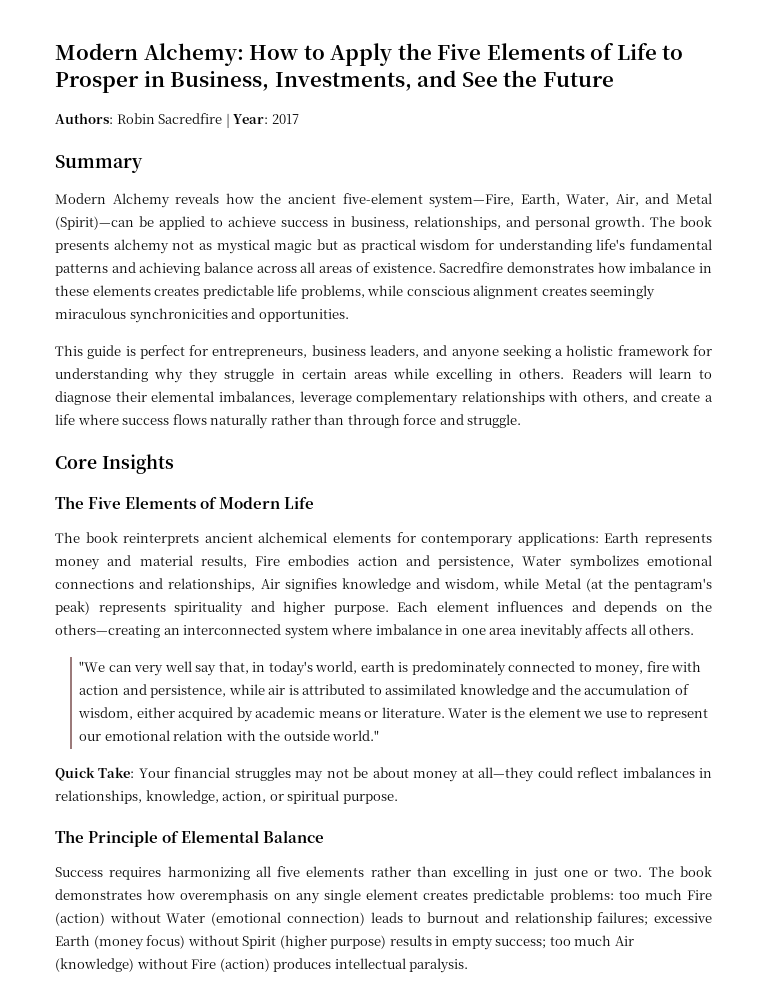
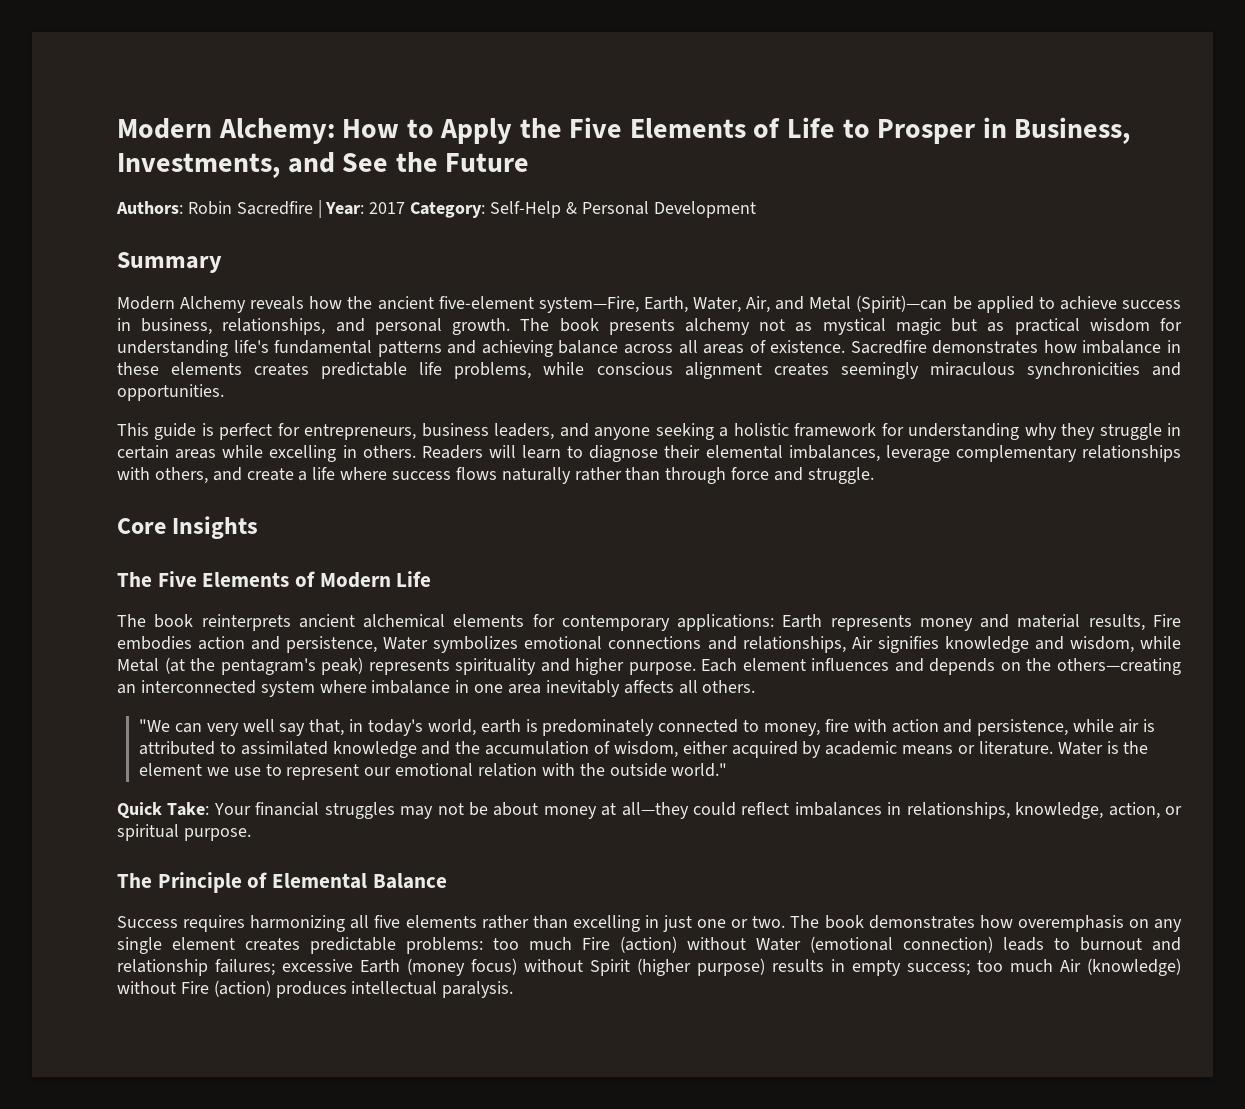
(299, 119) none -> [410,201,756,218] Category: Self-Help & Personal Development

